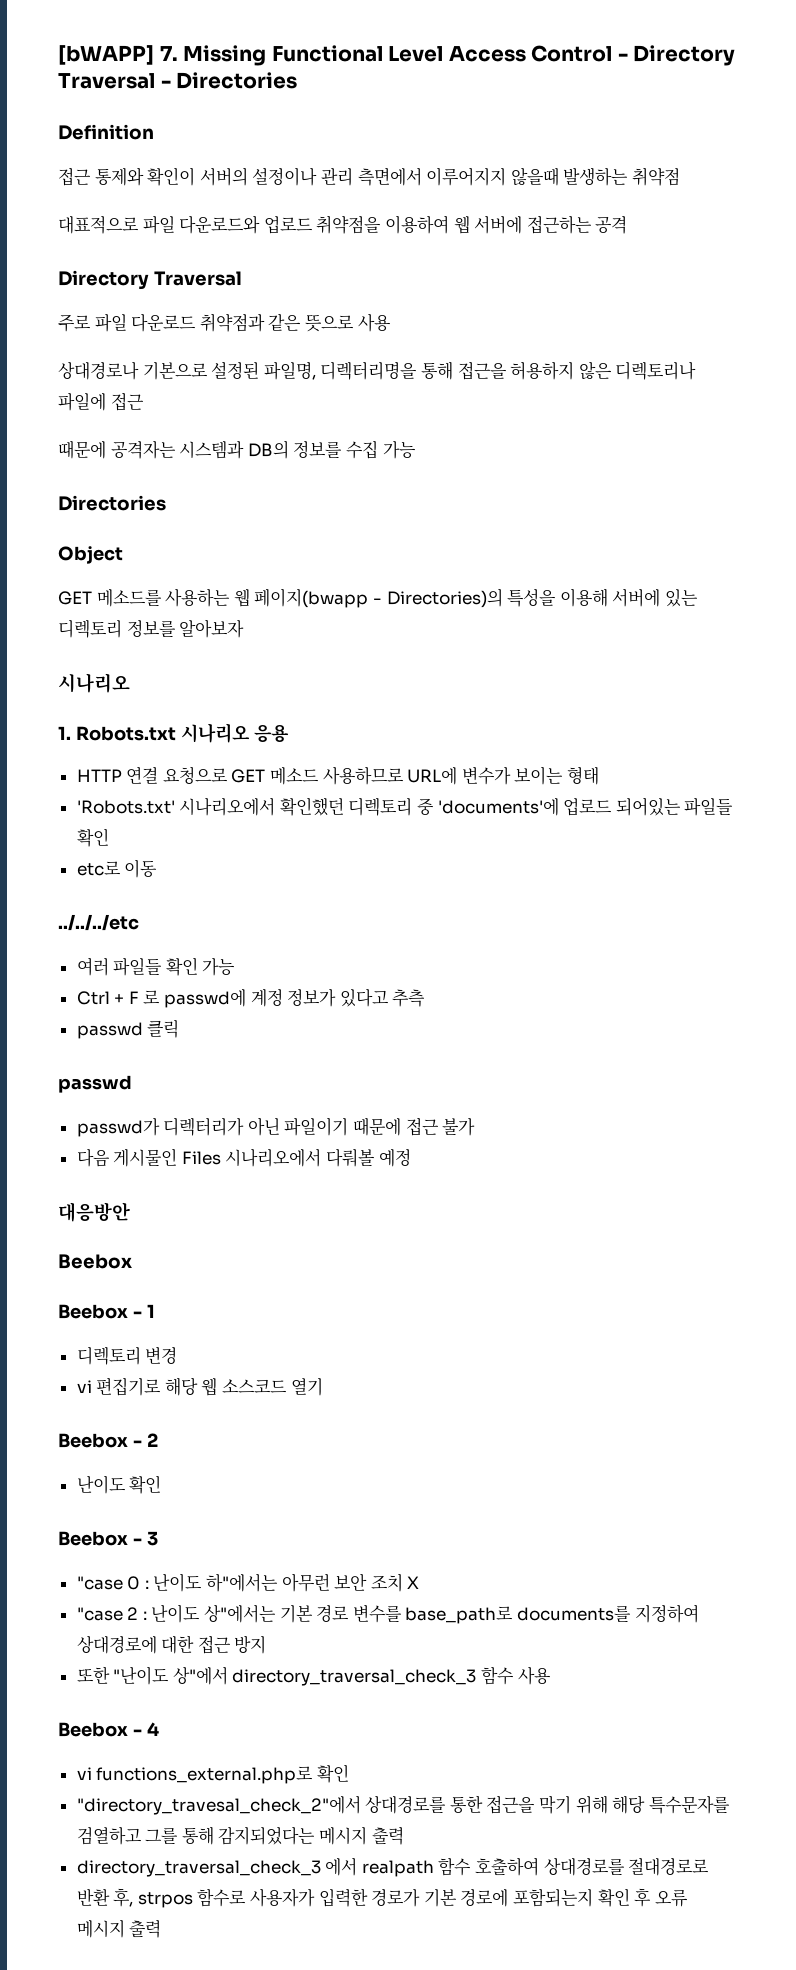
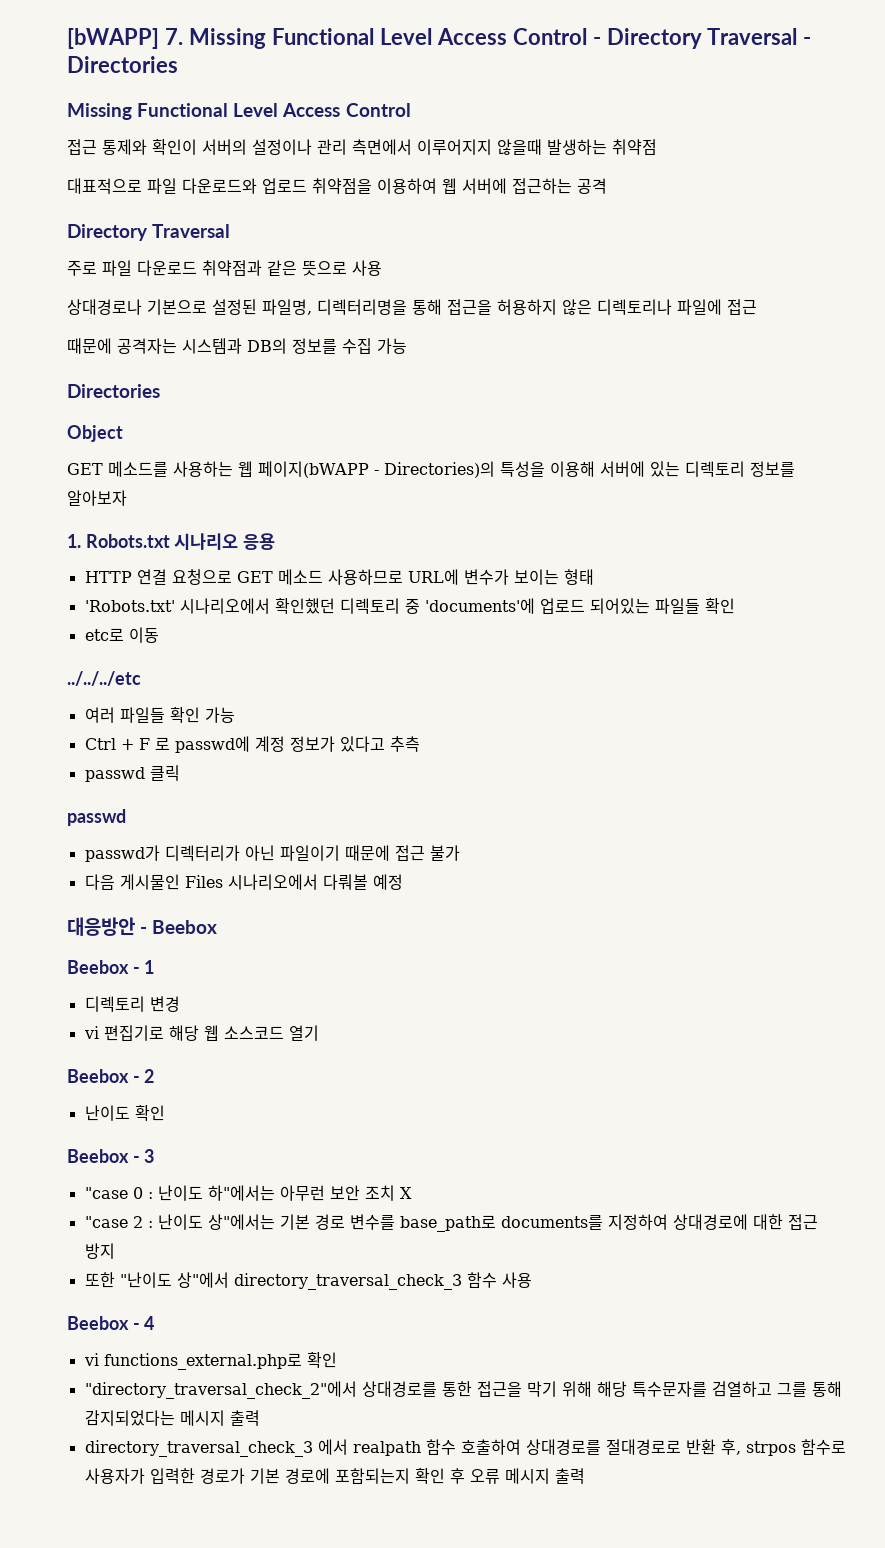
[58,124,154,140] Definition -> [67,103,411,120] Missing Functional Level Access Control
[254,588,369,608] 페이지(bwapp -> [258,461,369,478] 페이지(bWAPP
[58,673,130,693] // 시나리오 -> (127, 498) none
(130, 1212) // -> [140,927,148,934] -
[76,1795,361,1815] "directory_travesal_check_2"에서 -> [84,1381,357,1399] "directory_traversal_check_2"에서

